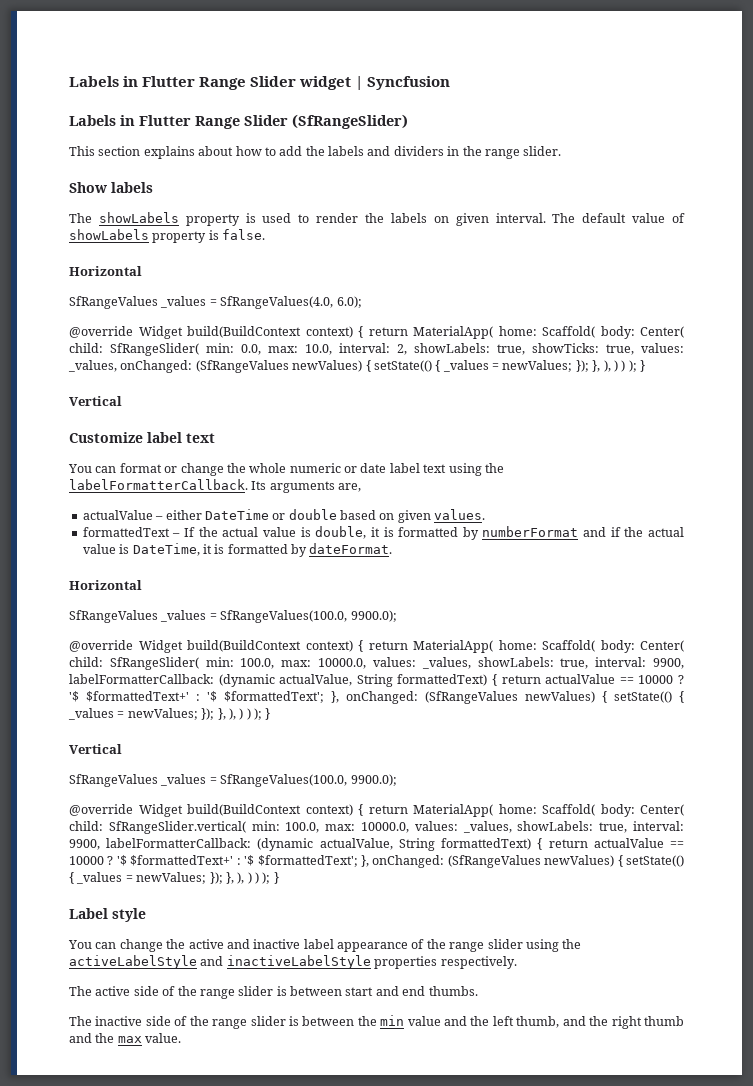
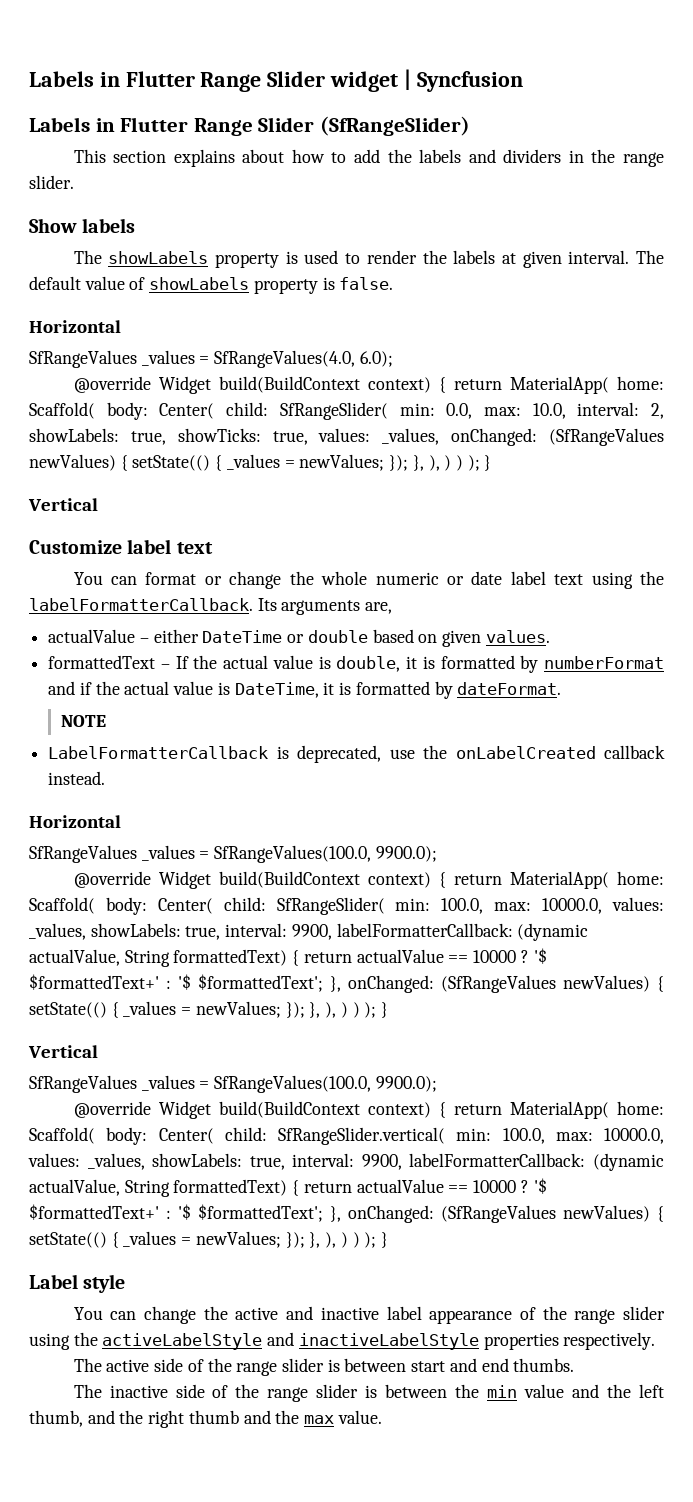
[433,216,449,223] on -> [501,253,516,264] at
(393, 548) none -> [60,715,106,727] [48,745,665,763] [48,771,106,785] // NOTE // LabelFormatterCallback is deprecated, use the onLabelCreated callback instead.

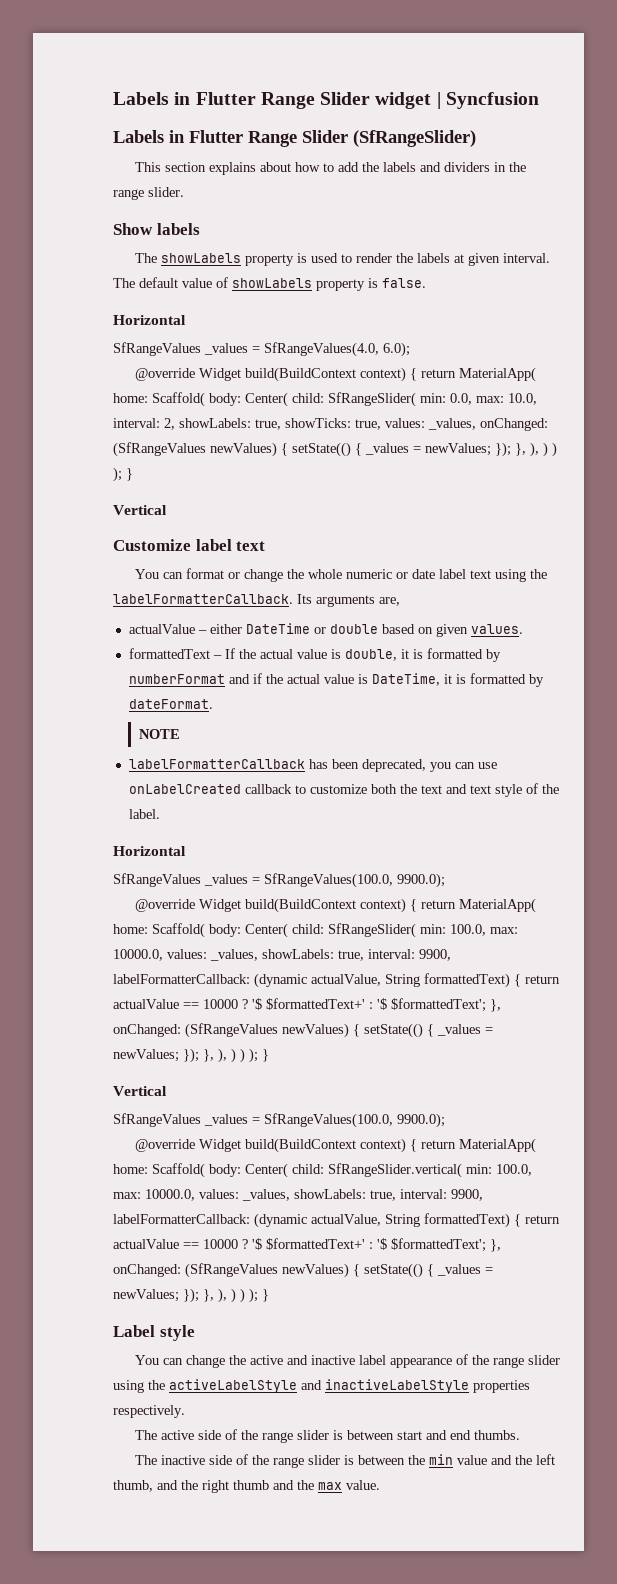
[48,745,665,763] [48,771,106,785] LabelFormatterCallback is deprecated, use the onLabelCreated callback instead. -> [128,759,497,772] [128,783,559,797] [128,809,160,819] labelFormatterCallback has been deprecated, you can use onLabelCreated callback to customize both the text and text style of the label.

